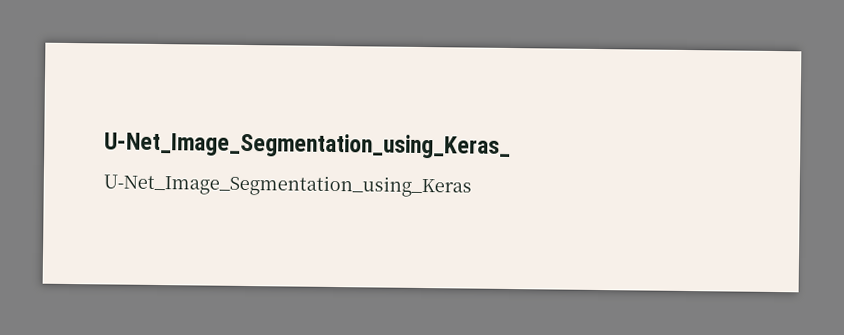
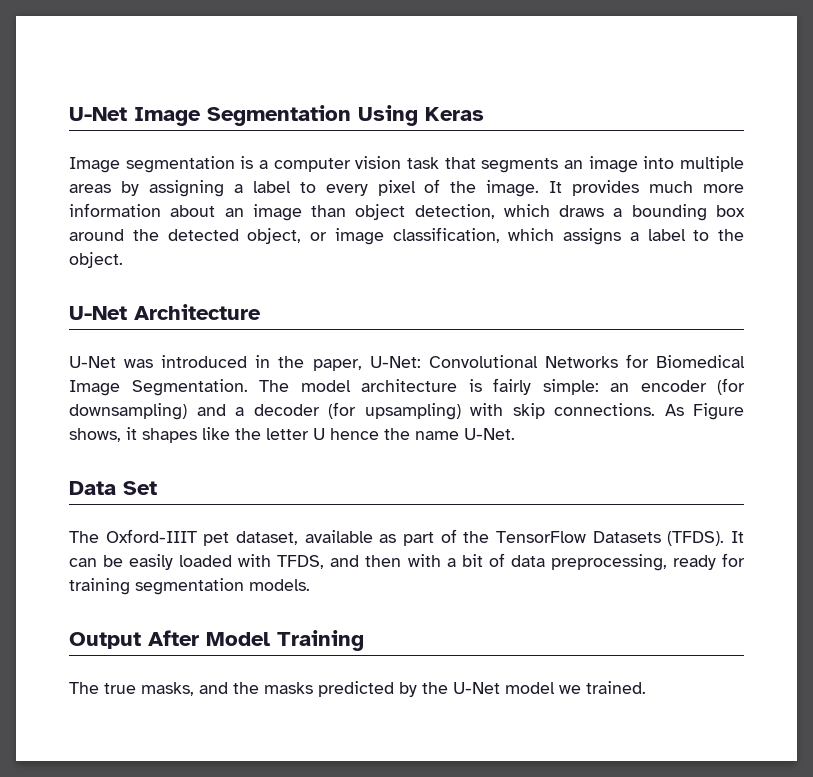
[104,131,511,159] [103,173,472,198] U-Net_Image_Segmentation_using_Keras_ // U-Net_Image_Segmentation_using_Keras -> [69,105,484,126] [69,156,744,173] [69,179,745,197] [69,203,745,221] [69,227,744,245] [69,252,123,268] [69,304,261,320] [69,354,746,371] [69,378,745,396] [69,402,744,420] [69,427,515,443] [69,481,157,495] [69,529,744,546] [69,553,745,571] [69,578,310,595] [69,630,364,651] [69,681,646,697] U-Net Image Segmentation Using Keras // Image segmentation is a computer vision task that segments an image into multiple areas by assigning a label to every pixel of the image. It provides much more information about an image than object detection, which draws a bounding box around the detected object, or image classification, which assigns a label to the object. // U-Net Architecture // U-Net was introduced in the paper, U-Net: Convolutional Networks for Biomedical Image Segmentation. The model architecture is fairly simple: an encoder (for downsampling) and a decoder (for upsampling) with skip connections. As Figure shows, it shapes like the letter U hence the name U-Net. // Data Set // The Oxford-IIIT pet dataset, available as part of the TensorFlow Datasets (TFDS). It can be easily loaded with TFDS, and then with a bit of data preprocessing, ready for training segmentation models. // Output After Model Training // The true masks, and the masks predicted by the U-Net model we trained.

